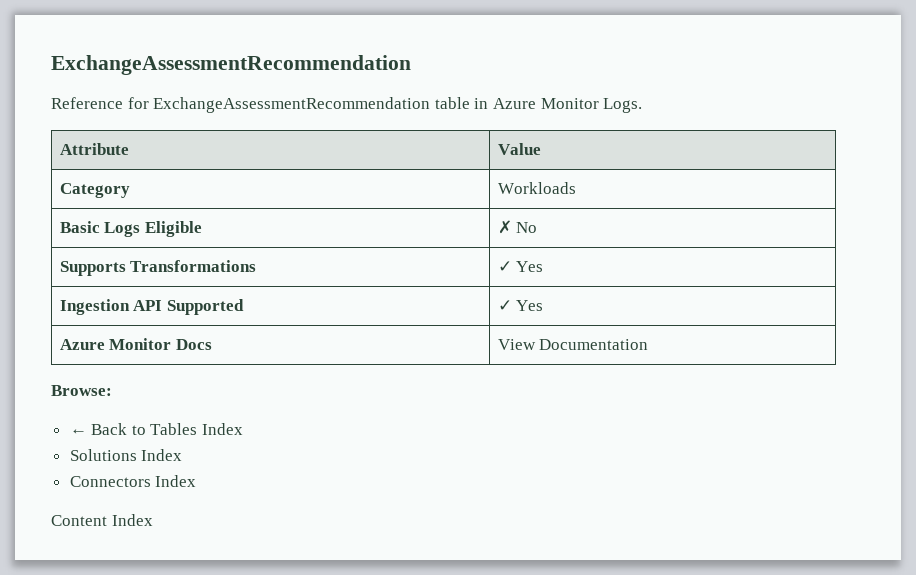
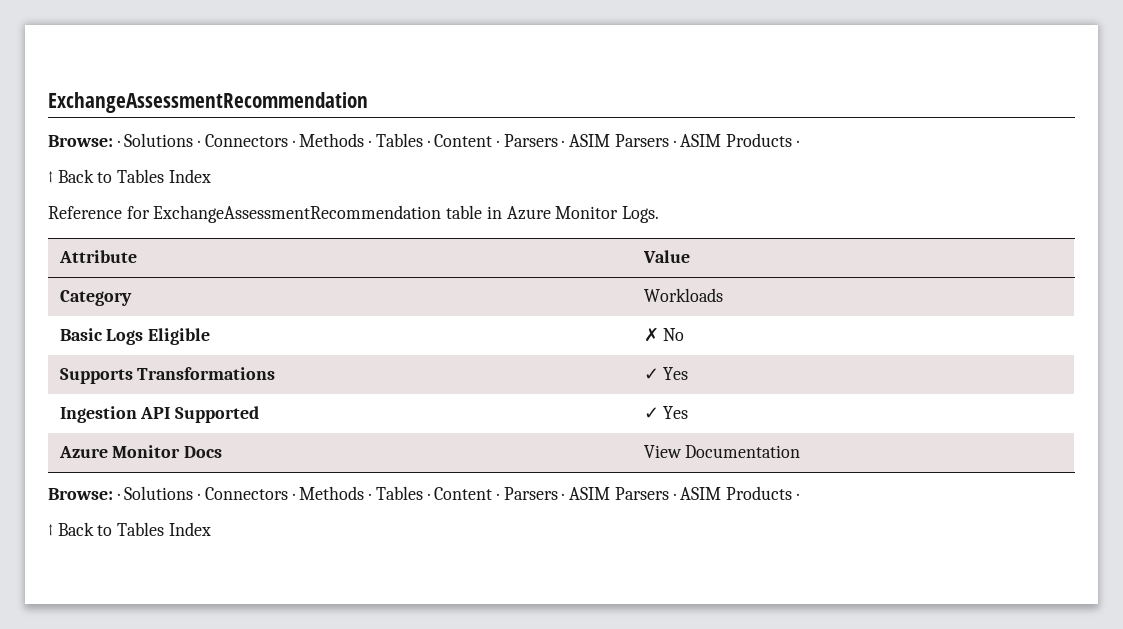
[51,55,411,75] ExchangeAssessmentRecommendation -> [48,92,368,113] [48,133,799,147] [48,169,211,183] ExchangeAssessmentRecommendation // Browse: · Solutions · Connectors · Methods · Tables · Content · Parsers · ASIM Parsers · ASIM Products · // ↑ Back to Tables Index
[69,423,244,435] [69,449,183,461] [69,475,197,487] [51,515,107,526] // ← Back to Tables Index // Solutions Index // Connectors Index // Content -> [117,486,799,500] [48,522,165,536] · Solutions · Connectors · Methods · Tables · Content · Parsers · ASIM Parsers · ASIM Products · // ↑ Back to Tables

